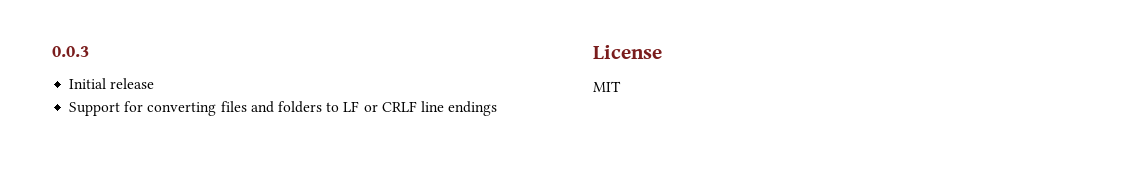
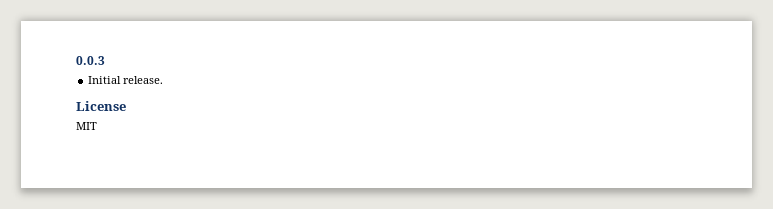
[110,78,155,89] [69,101,498,116] release // Support for converting files and folders to LF or CRLF line endings -> [123,76,164,84] release.

